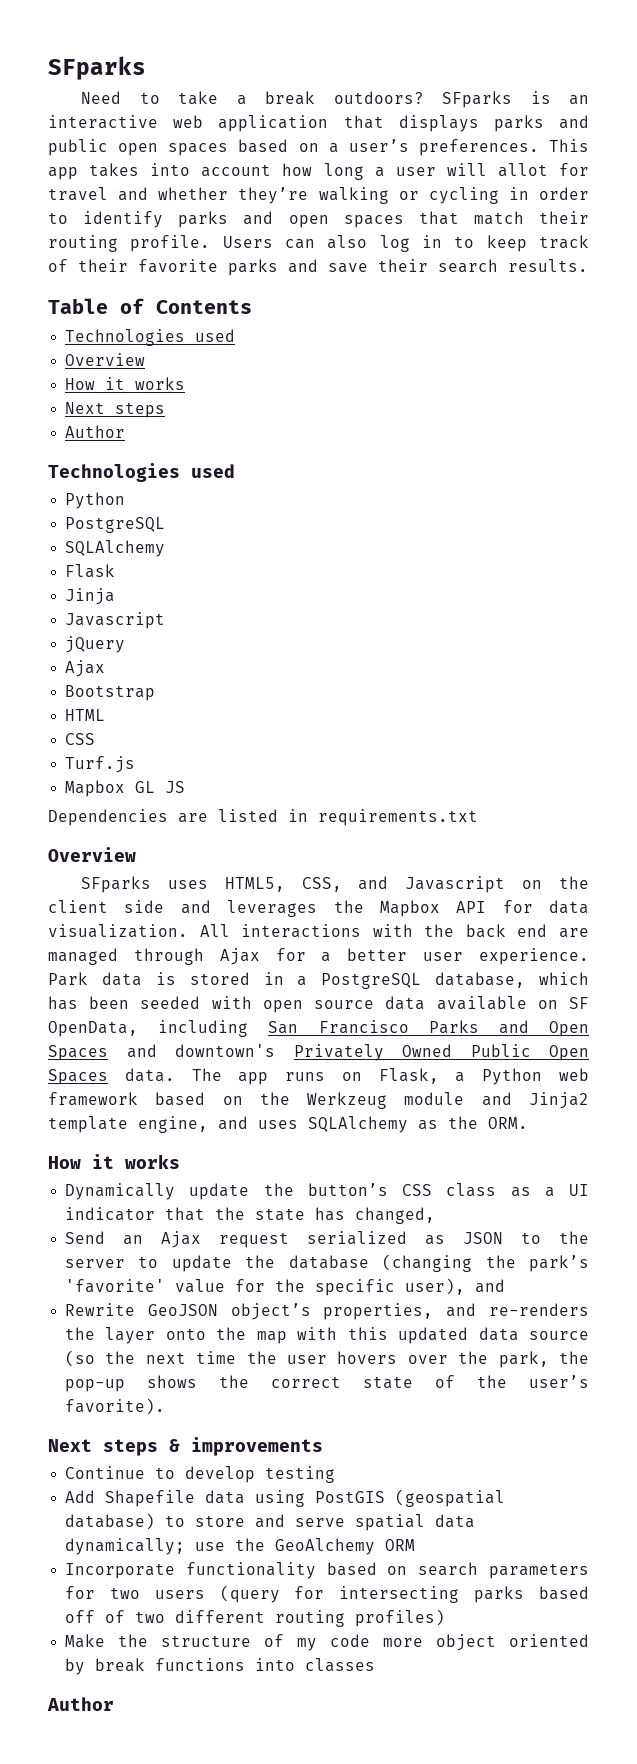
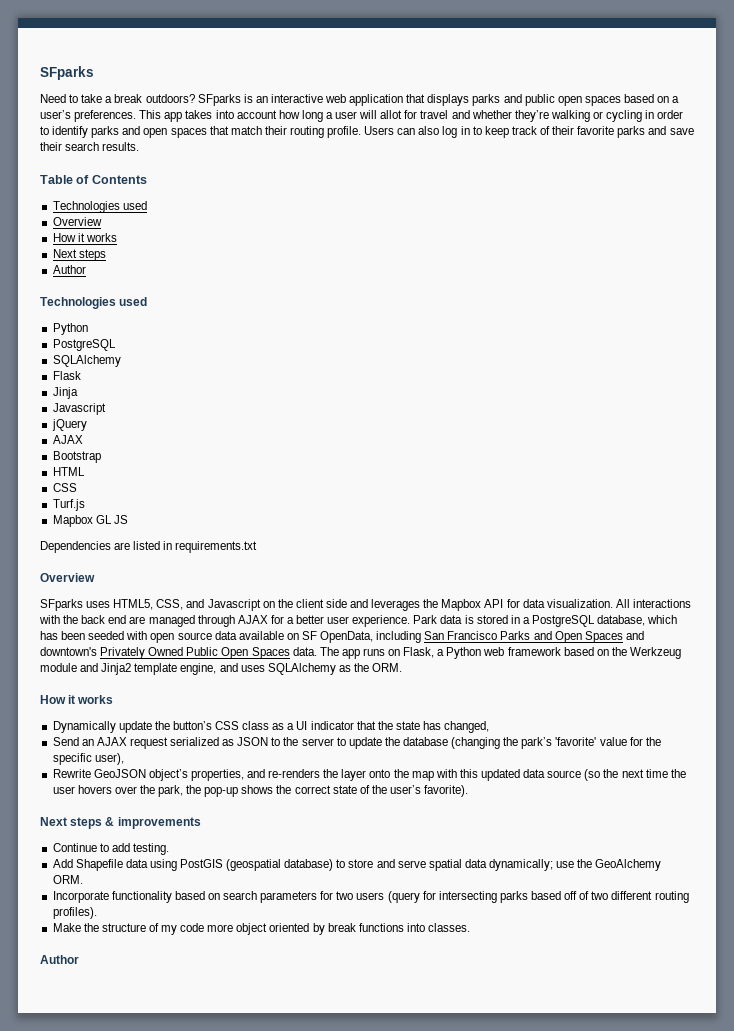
[65,660,106,677] Ajax -> [52,435,83,444] AJAX
[219,948,260,965] Ajax -> [237,615,268,624] AJAX
[161,1231,202,1248] Ajax -> [96,737,127,746] AJAX
[475,1279,506,1293] and -> (124, 759) none
[185,1466,336,1483] develop testing -> [111,843,169,855] add testing.
[385,1539,416,1551] ORM -> [52,875,83,884] ORM.
[355,1609,446,1627] profiles) -> [52,907,97,919] profiles).
[305,1658,376,1672] classes -> [428,923,471,932] classes.

